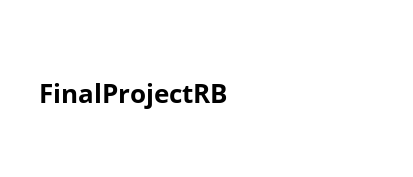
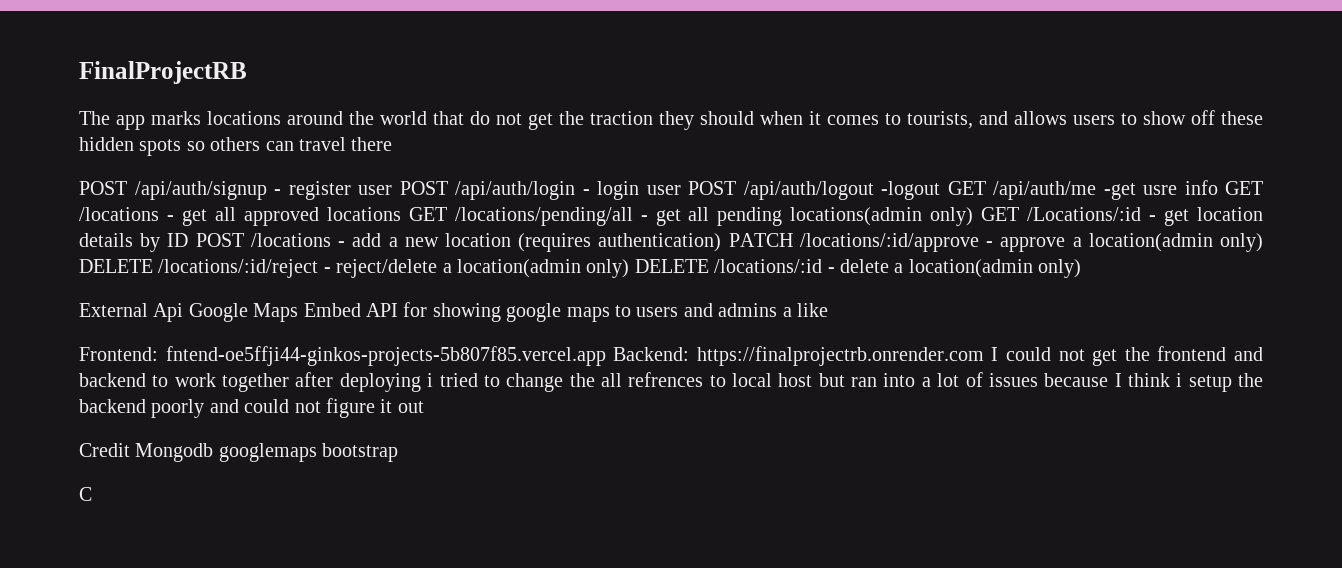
(227, 96) none -> [79,110,1263,130] [79,137,393,156] [79,180,1263,200] [79,207,1263,226] [79,233,1263,252] [79,259,1082,278] [79,302,828,322] [79,346,1263,366] [79,372,1264,392] [79,398,424,418] [79,443,399,462] [79,487,92,501] // The app marks locations around the world that do not get the traction they should when it comes to tourists, and allows users to show off these hidden spots so others can travel there // POST /api/auth/signup - register user POST /api/auth/login - login user POST /api/auth/logout -logout GET /api/auth/me -get usre info GET /locations - get all approved locations GET /locations/pending/all - get all pending locations(admin only) GET /Locations/:id - get location details by ID POST /locations - add a new location (requires authentication) PATCH /locations/:id/approve - approve a location(admin only) DELETE /locations/:id/reject - reject/delete a location(admin only) DELETE /locations/:id - delete a location(admin only) // External Api Google Maps Embed API for showing google maps to users and admins a like // Frontend: fntend-oe5ffji44-ginkos-projects-5b807f85.vercel.app Backend: https://finalprojectrb.onrender.com I could not get the frontend and backend to work together after deploying i tried to change the all refrences to local host but ran into a lot of issues because I think i setup the backend poorly and could not figure it out // Credit Mongodb googlemaps bootstrap // C

